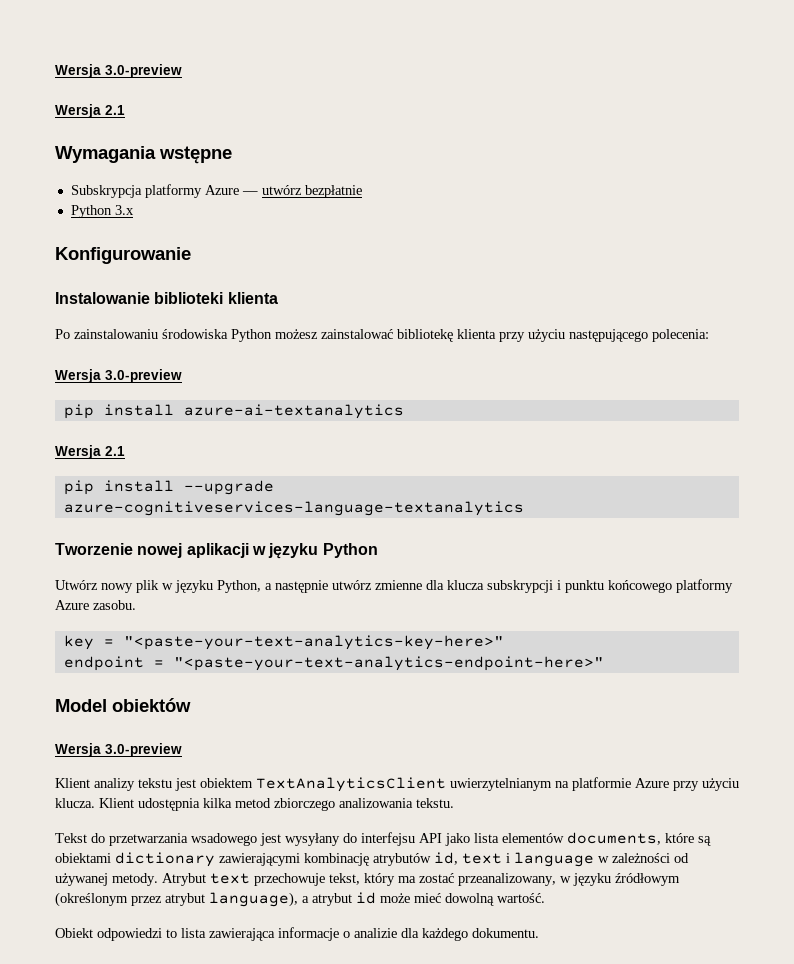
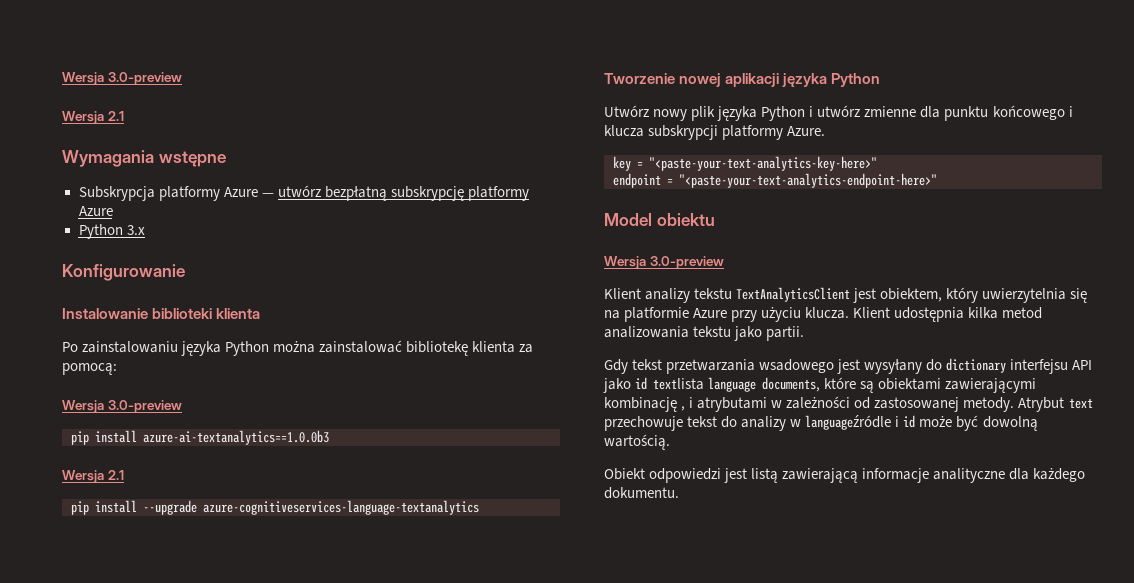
[304,185,362,198] bezpłatnie -> [324,186,529,201] [78,206,113,216] bezpłatną subskrypcję platformy Azure
[162,329,709,342] środowiska Python możesz zainstalować bibliotekę klienta przy użyciu następującego polecenia: -> [181,340,534,356] [62,363,117,375] języka Python można zainstalować bibliotekę klienta za pomocą:
[183,404,404,419] azure-ai-textanalytics -> [143,430,329,445] azure-ai-textanalytics==1.0.0b3
[251,543,319,559] w języku -> [782,73,828,87] języka
[162,579,733,593] [55,600,136,610] w języku Python, a następnie utwórz zmienne dla klucza subskrypcji i punktu końcowego platformy Azure zasobu. -> [717,105,1073,121] [604,125,826,140] języka Python i utwórz zmienne dla punktu końcowego i klucza subskrypcji platformy Azure.
[112,698,191,712] obiektów -> [656,213,715,226] obiektu
[175,777,552,792] jest obiektem TextAnalyticsClient uwierzytelnianym -> [736,287,1088,303] TextAnalyticsClient jest obiektem, który uwierzytelnia się
[274,798,454,811] [55,833,105,843] zbiorczego analizowania tekstu. // Tekst do -> [604,326,805,341] [604,359,663,374] analizowania tekstu jako partii. // Gdy tekst
(357, 838) none -> [946,358,1007,373] dictionary
[474,833,564,843] lista elementów -> [635,377,757,392] id textlista language
[115,852,215,867] dictionary -> (942, 384) none
[373,852,594,867] atrybutów id, text i language -> [681,397,768,412] , i atrybutami
[55,873,108,886] używanej -> [874,397,960,412] zastosowanej
[329,873,680,886] [55,892,545,907] [55,927,397,941] tekst, który ma zostać przeanalizowany, w języku źródłowym (określonym przez atrybut language), a atrybut id może mieć dowolną wartość. // Obiekt odpowiedzi to lista zawierająca informacje o analizie -> [687,415,1038,431] [604,434,670,450] [604,468,1006,483] tekst do analizy w languageźródle i id może być dowolną wartością. // Obiekt odpowiedzi jest listą zawierającą informacje analityczne

